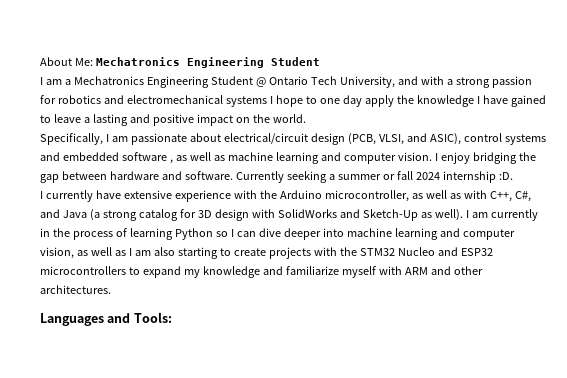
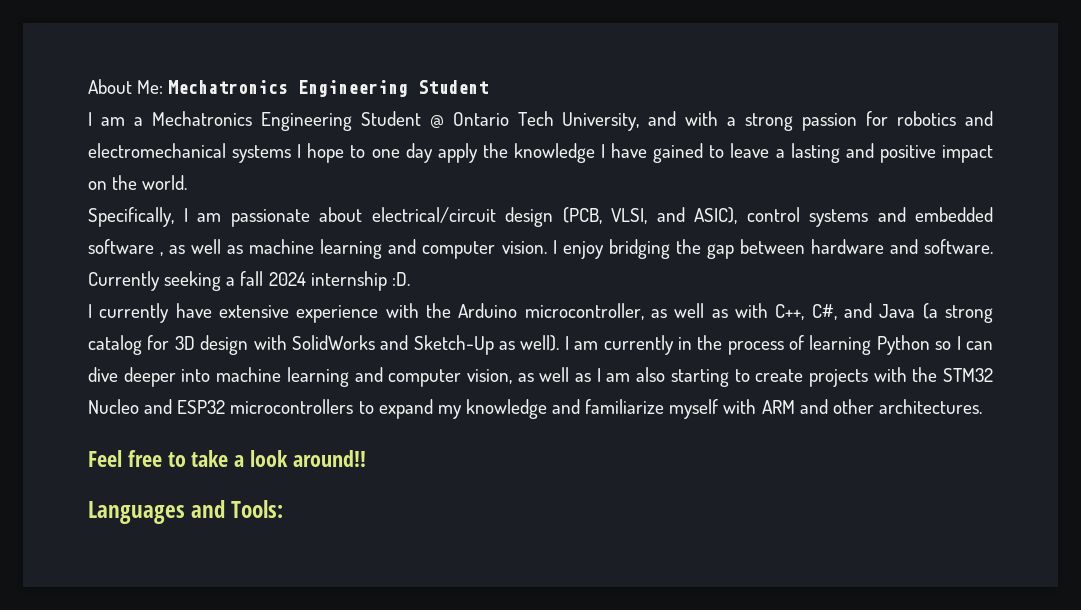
[337,174,395,180] summer or -> (236, 281) none
(111, 289) none -> [88,450,366,467] // Feel free to take a look around!!

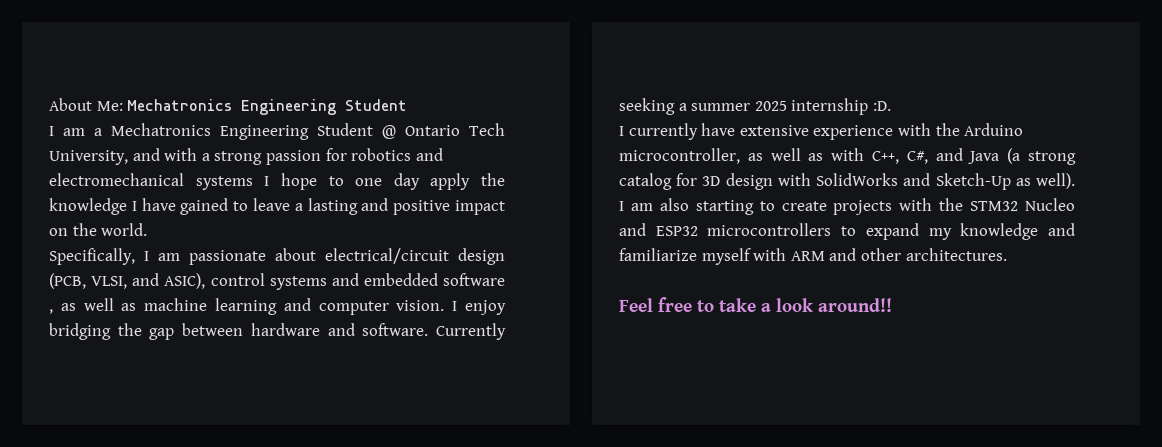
[240,271,306,286] fall 2024 -> [691,101,787,111] summer 2025
[603,335,994,355] [88,367,631,387] currently in the process of learning Python so I can dive deeper into machine learning and computer vision, as well as I am -> (653, 207) none
[88,500,284,524] // Languages and Tools: -> (892, 305) none

